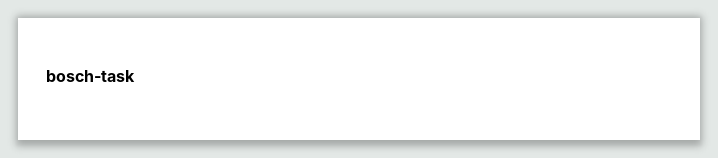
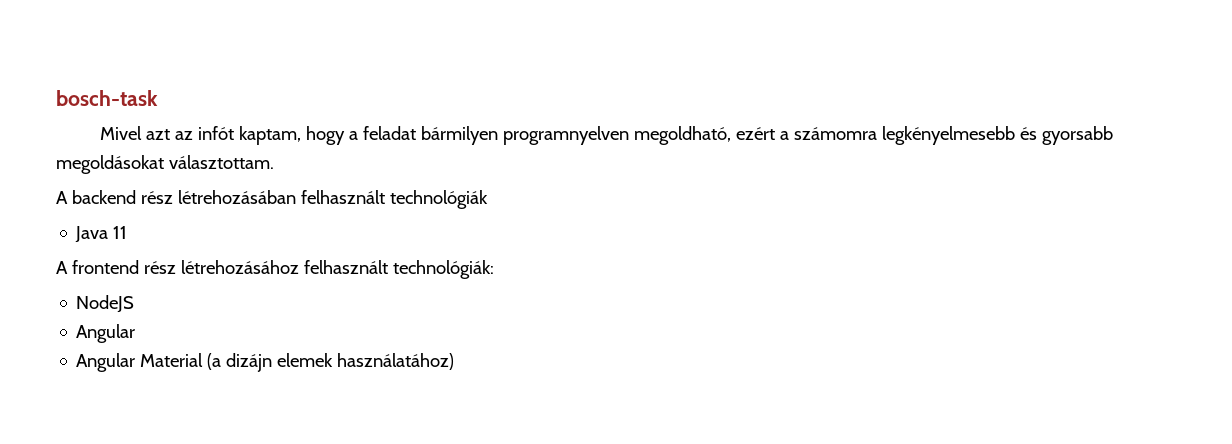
(135, 76) none -> [99,126,1113,145] [56,155,274,174] [56,190,488,209] [75,226,128,243] [56,260,494,279] [76,295,135,313] [76,324,136,343] [76,353,455,372] // Mivel azt az infót kaptam, hogy a feladat bármilyen programnyelven megoldható, ezért a számomra legkényelmesebb és gyorsabb megoldásokat választottam. // A backend rész létrehozásában felhasznált technológiák // Java 11 // A frontend rész létrehozásához felhasznált technológiák: // NodeJS // Angular // Angular Material (a dizájn elemek használatához)

